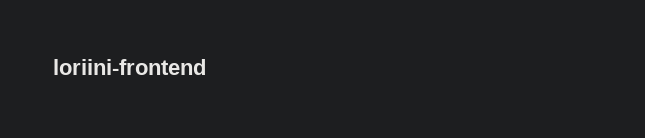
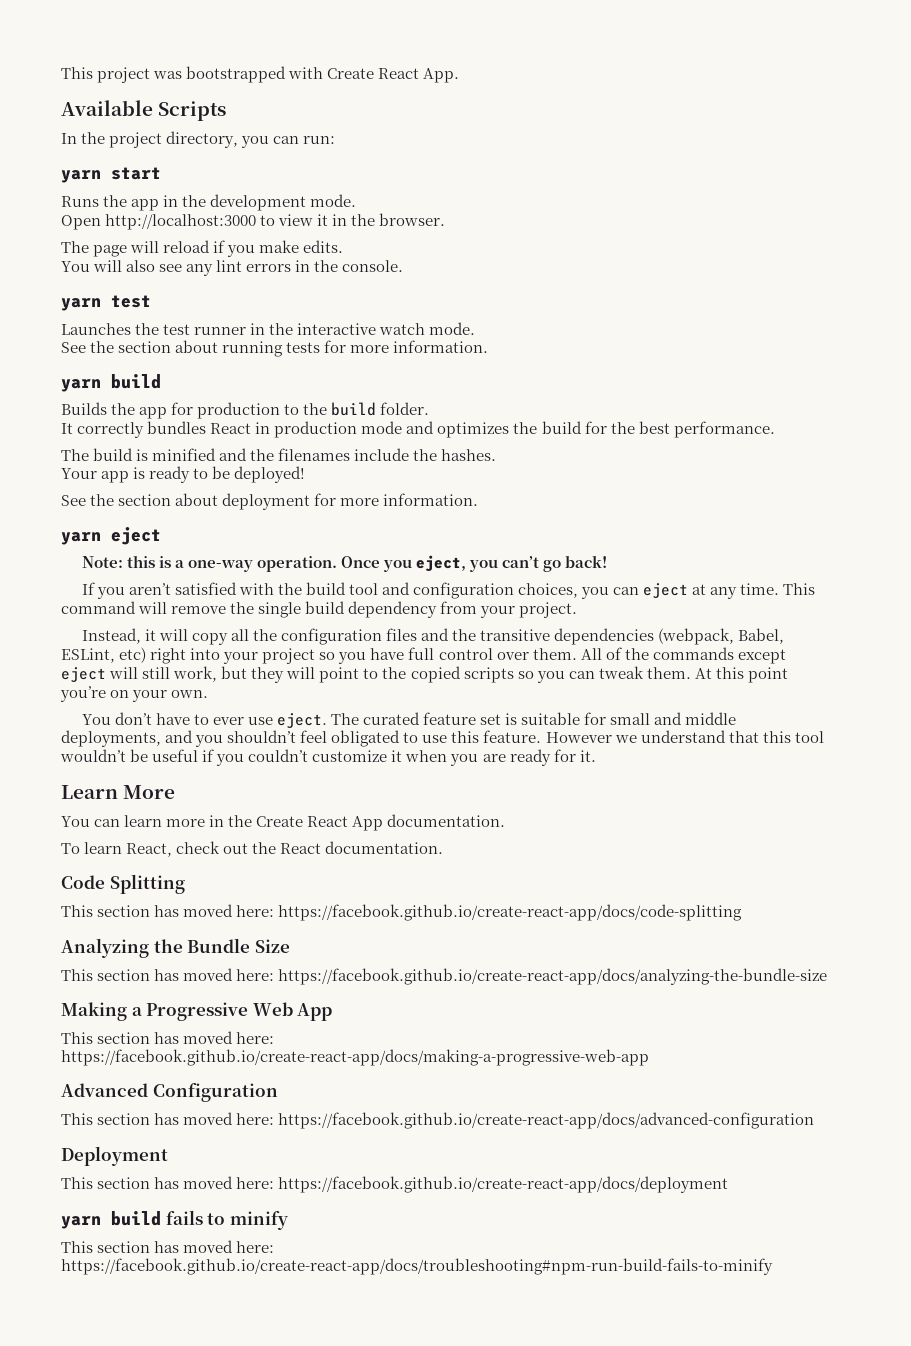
[53,59,206,75] loriini-frontend -> [61,66,460,83] [61,100,227,121] [61,131,336,148] [61,167,161,183] [61,194,357,211] [61,213,446,230] [61,240,344,257] [61,260,404,276] [61,295,151,311] [61,322,476,335] [61,340,489,357] [61,374,161,392] [61,402,430,419] [61,421,775,438] [61,448,497,461] [61,466,306,483] [61,493,479,510] [61,527,161,545] [81,555,608,572] [81,582,816,599] [61,601,578,618] [81,628,785,645] [61,647,786,664] [61,666,788,683] [60,686,209,702] [81,712,737,728] [61,730,824,747] [60,749,596,766] [61,785,176,799] [61,814,506,831] [61,841,444,857] [61,874,185,894] [61,904,743,921] [61,938,290,958] [61,968,828,985] [61,1002,333,1021] [61,1031,275,1044] [61,1049,649,1066] [61,1083,278,1102] [61,1112,815,1129] [61,1146,168,1166] [61,1176,729,1193] [61,1210,288,1230] [61,1240,275,1253] [61,1258,773,1275] This project was bootstrapped with Create React App. // Available Scripts // In the project directory, you can run: // yarn start // Runs the app in the development mode. // Open http://localhost:3000 to view it in the browser. // The page will reload if you make edits. // You will also see any lint errors in the console. // yarn test // Launches the test runner in the interactive watch mode. // See the section about running tests for more information. // yarn build // Builds the app for production to the build folder. // It correctly bundles React in production mode and optimizes the build for the best performance. // The build is minified and the filenames include the hashes. // Your app is ready to be deployed! // See the section about deployment for more information. // yarn eject // Note: this is a one-way operation. Once you eject, you can’t go back! // If you aren’t satisfied with the build tool and configuration choices, you can eject at any time. This command will remove the single build dependency from your project. // Instead, it will copy all the configuration files and the transitive dependencies (webpack, Babel, ESLint, etc) right into your project so you have full control over them. All of the commands except eject will still work, but they will point to the copied scripts so you can tweak them. At this point you’re on your own. // You don’t have to ever use eject. The curated feature set is suitable for small and middle deployments, and you shouldn’t feel obligated to use this feature. However we understand that this tool wouldn’t be useful if you couldn’t customize it when you are ready for it. // Learn More // You can learn more in the Create React App documentation. // To learn React, check out the React documentation. // Code Splitting // This section has moved here: https://facebook.github.io/create-react-app/docs/code-splitting // Analyzing the Bundle Size // This section has moved here: https://facebook.github.io/create-react-app/docs/analyzing-the-bundle-size // Making a Progressive Web App // This section has moved here: https://facebook.github.io/create-react-app/docs/making-a-progressive-web-app // Advanced Configuration // This section has moved here: https://facebook.github.io/create-react-app/docs/advanced-configuration // Deployment // This section has moved here: https://facebook.github.io/create-react-app/docs/deployment // yarn build fails to minify // This section has moved here: https://facebook.github.io/create-react-app/docs/troubleshooting#npm-run-build-fails-to-minify

